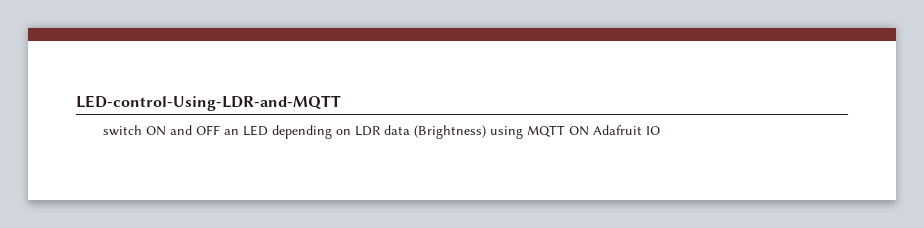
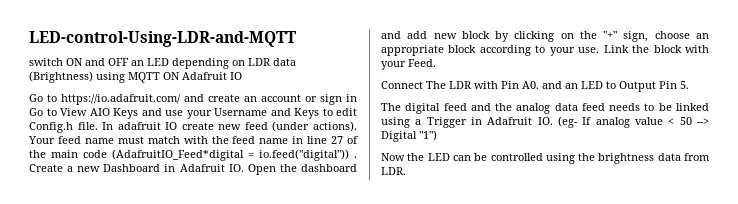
(661, 130) none -> [29,94,357,105] [29,108,357,119] [29,121,357,133] [28,136,359,144] [29,149,357,161] [29,164,357,175] [381,31,709,42] [381,45,710,56] [381,59,436,70] [381,81,689,92] [381,103,709,114] [381,116,709,128] [381,130,437,142] [381,153,710,164] [381,167,406,175] // Go to https://io.adafruit.com/ and create an account or sign in Go to View AIO Keys and use your Username and Keys to edit Config.h file. In adafruit IO create new feed (under actions). Your feed name must match with the feed name in line 27 of the main code (AdafruitIO_Feed*digital = io.feed("digital")) . Create a new Dashboard in Adafruit IO. Open the dashboard and add new block by clicking on the "+" sign, choose an appropriate block according to your use. Link the block with your Feed. // Connect The LDR with Pin A0. and an LED to Output Pin 5. // The digital feed and the analog data feed needs to be linked using a Trigger in Adafruit IO. (eg- If analog value < 50 --> Digital "1") // Now the LED can be controlled using the brightness data from LDR.

